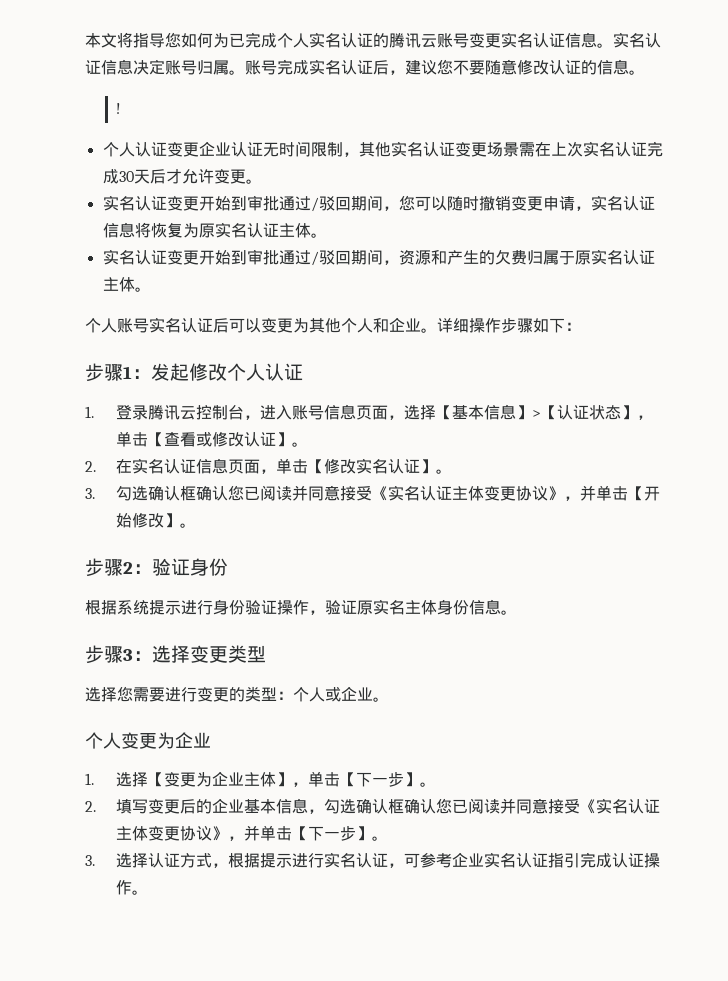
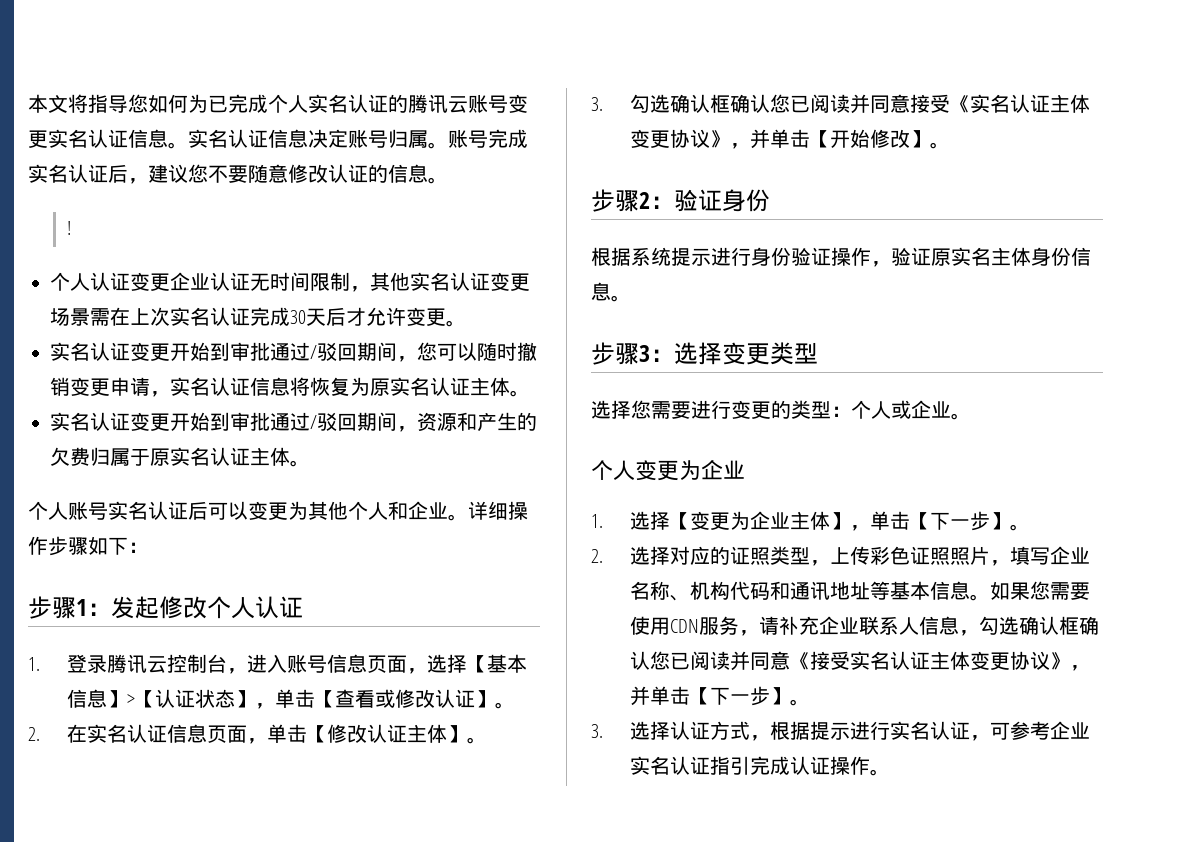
[356,458,421,474] 实名认证 -> [367,724,448,743] 认证主体
[116,798,277,814] 填写变更后的企业基本 -> [630,546,1091,566] [630,581,1091,601] [630,616,920,636] 选择对应的证照类型，上传彩色证照照片，填写企业名称、机构代码和通讯地址等基本信息。如果您需要使用CDN服务，请补充企业联系人
[548,799,597,814] 接受《 -> [790,651,851,670] 《接受

